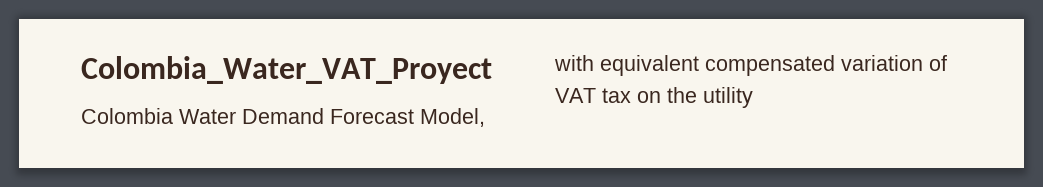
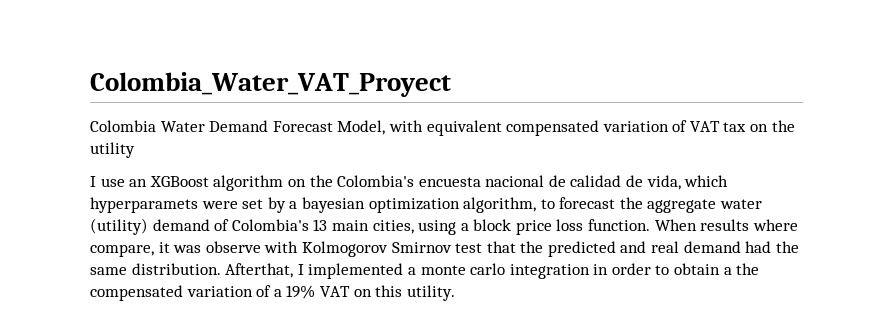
(753, 97) none -> [90,175,729,191] [90,197,763,213] [90,218,798,235] [90,241,799,257] [90,263,760,279] [90,285,455,301] // I use an XGBoost algorithm on the Colombia's encuesta nacional de calidad de vida, which hyperparamets were set by a bayesian optimization algorithm, to forecast the aggregate water (utility) demand of Colombia's 13 main cities, using a block price loss function. When results where compare, it was observe with Kolmogorov Smirnov test that the predicted and real demand had the same distribution. Afterthat, I implemented a monte carlo integration in order to obtain a the compensated variation of a 19% VAT on this utility.

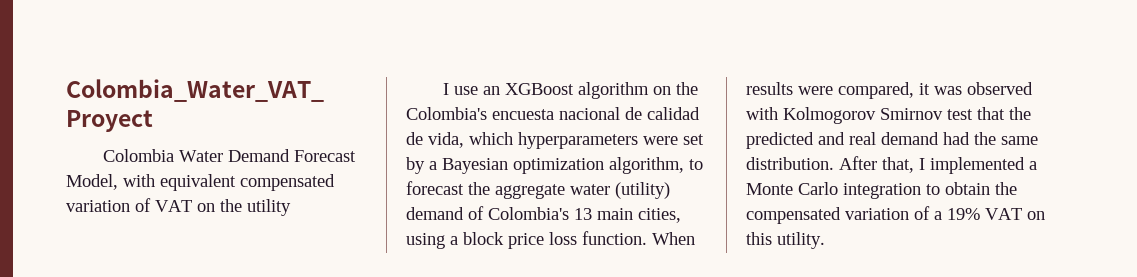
[723,122,747,132] tax -> (192, 206) none
[90,197,198,213] hyperparamets -> [518,132,638,149] hyperparameters
[301,197,365,213] bayesian -> [442,158,508,174] Bayesian
[752,219,798,231] [90,244,154,257] where compare, -> [798,82,914,99] were compared,
[205,241,261,253] observe -> [967,82,1033,95] observed
[225,263,294,278] Afterthat, -> [839,156,914,173] After that,
[420,263,651,279] monte carlo integration in order -> [746,182,921,199] Monte Carlo integration
[723,267,732,275] a -> (990, 188) none

